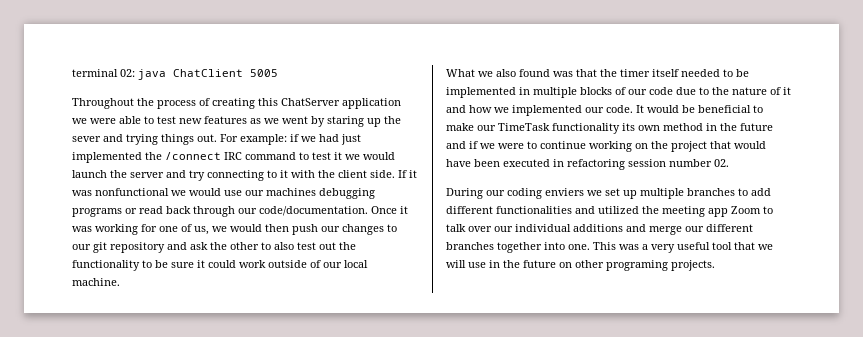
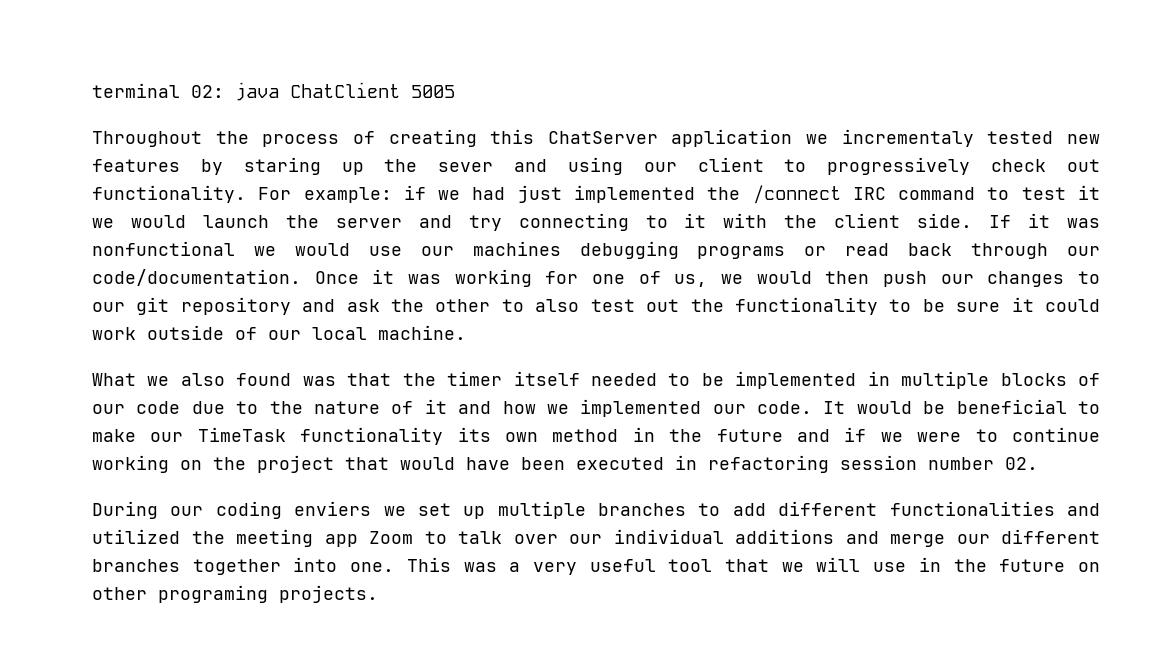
[90,116,308,124] were able to test new features as we went -> [841,129,1100,147] [92,159,180,172] incrementaly tested new features
[126,134,217,145] trying things out. -> [567,157,1100,175] [92,185,246,203] using our client to progressively check out functionality.

